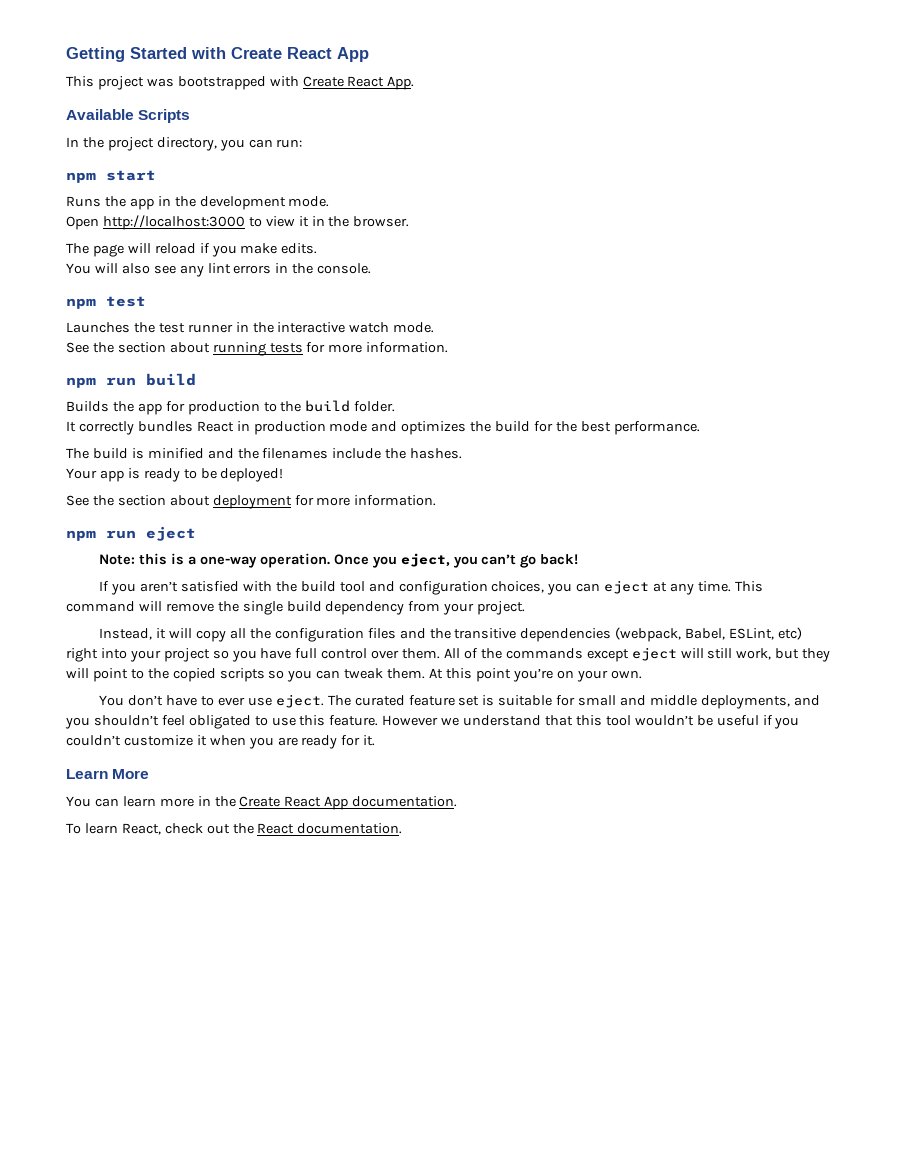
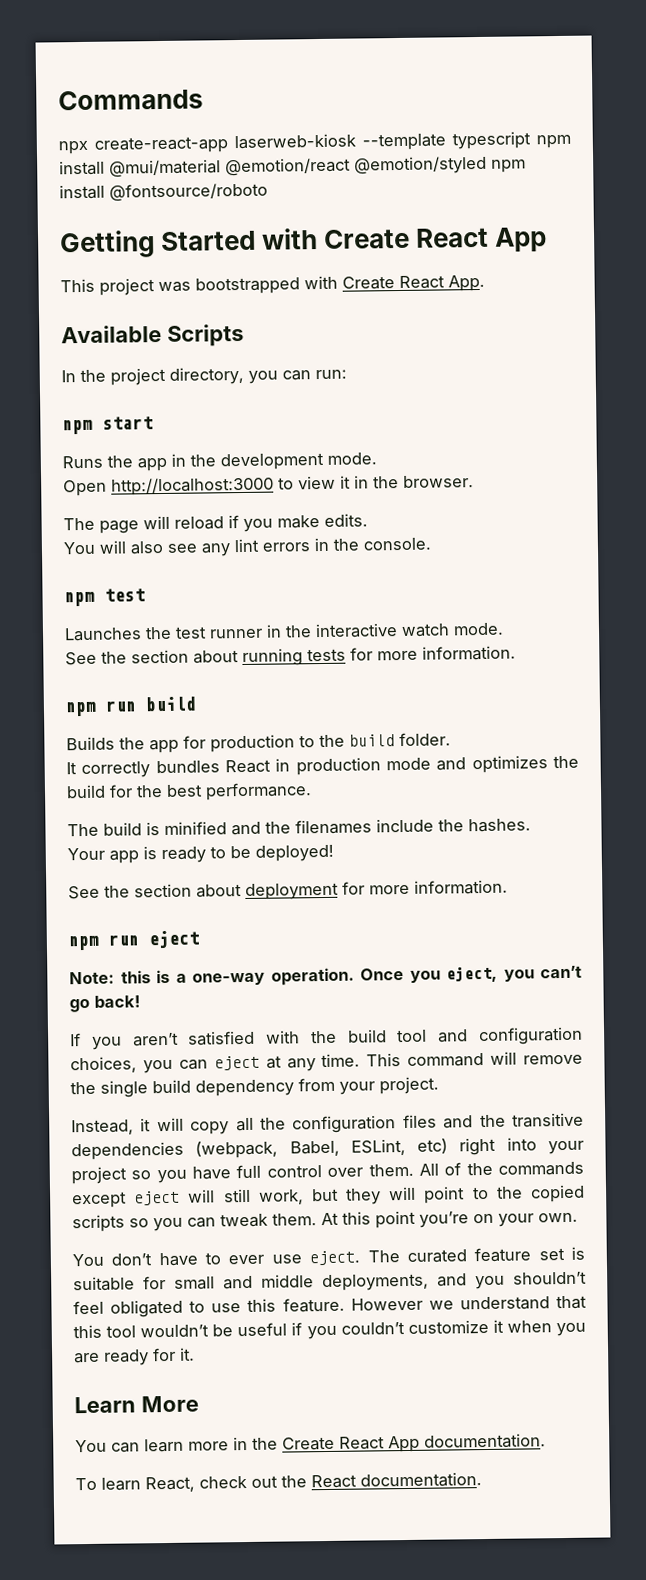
(66, 54) none -> [58,89,204,111] [58,131,571,155] [59,155,526,178] [59,182,268,202] Commands // npx create-react-app laserweb-kiosk --template typescript npm install @mui/material @emotion/react @emotion/styled npm install @fontsource/roboto //

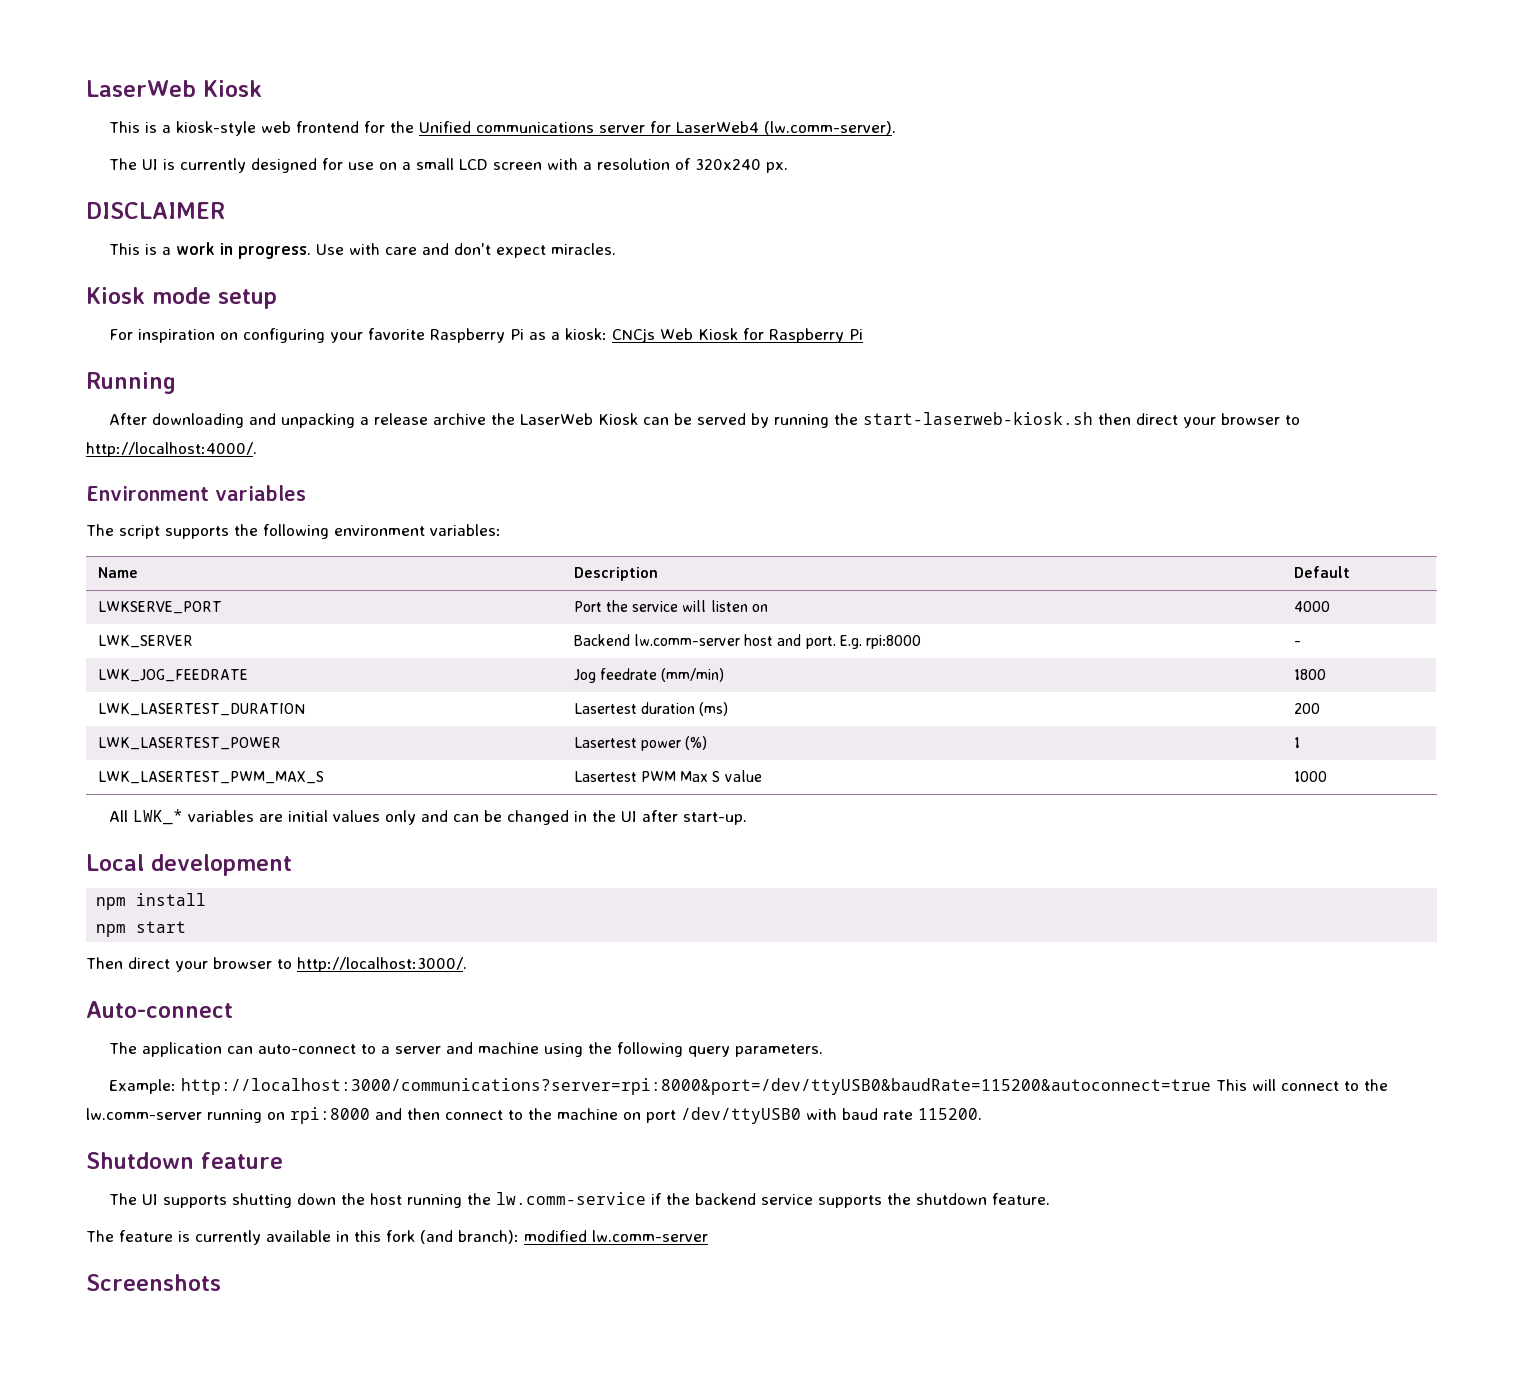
[58,89,204,111] [58,131,571,155] [59,155,526,178] [59,182,268,202] [59,227,548,259] [60,274,485,296] [61,323,244,347] [61,366,347,386] [62,416,153,435] [62,452,377,472] [63,475,474,497] [63,513,368,534] [63,537,431,557] [64,588,145,607] [64,622,504,642] [65,645,516,667] [65,696,196,717] [66,732,451,754] [66,755,579,779] [66,782,312,801] [67,818,531,837] [67,844,334,864] [68,879,508,900] [68,930,199,951] [69,965,582,986] [69,995,141,1013] [70,1026,583,1050] [70,1051,583,1074] [70,1076,439,1098] [71,1112,584,1136] [71,1137,584,1161] [71,1161,584,1185] [72,1184,585,1209] [72,1210,578,1233] [72,1246,586,1267] [73,1271,587,1292] [73,1295,587,1318] [73,1319,586,1340] [74,1347,195,1366] [74,1395,199,1414] [75,1433,546,1453] [75,1472,482,1493] Commands // npx create-react-app laserweb-kiosk --template typescript npm install @mui/material @emotion/react @emotion/styled npm install @fontsource/roboto // Getting Started with Create React App // This project was bootstrapped with Create React App. // Available Scripts // In the project directory, you can run: // npm start // Runs the app in the development mode. // Open http://localhost:3000 to view it in the browser. // The page will reload if you make edits. // You will also see any lint errors in the console. // npm test // Launches the test runner in the interactive watch mode. // See the section about running tests for more information. // npm run build // Builds the app for production to the build folder. // It correctly bundles React in production mode and optimizes the build for the best performance. // The build is minified and the filenames include the hashes. // Your app is ready to be deployed! // See the section about deployment for more information. // npm run eject // Note: this is a one-way operation. Once you eject, you can’t go back! // If you aren’t satisfied with the build tool and configuration choices, you can eject at any time. This command will remove the single build dependency from your project. // Instead, it will copy all the configuration files and the transitive dependencies (webpack, Babel, ESLint, etc) right into your project so you have full control over them. All of the commands except eject will still work, but they will point to the copied scripts so you can tweak them. At this point you’re on your own. // You don’t have to ever use eject. The curated feature set is suitable for small and middle deployments, and you shouldn’t feel obligated to use this feature. However we understand that this tool wouldn’t be useful if you couldn’t customize it when you are ready for it. // Learn More // You can learn more in the Create React App documentation. // To learn React, check out the React documentation. -> [86,80,262,97] [108,121,896,136] [108,158,788,173] [86,202,225,219] [108,242,616,259] [86,287,277,309] [108,328,863,343] [86,372,176,394] [108,412,1300,428] [86,442,257,457] [86,485,306,501] [86,524,501,539] [97,567,138,578] [573,567,658,581] [1293,566,1350,578] [97,601,222,614] [573,600,768,612] [1293,601,1330,612] [97,635,193,648] [573,634,922,649] [1293,641,1301,646] [97,669,248,682] [573,668,725,683] [1293,669,1326,680] [97,703,305,716] [573,702,729,716] [1293,703,1320,714] [97,737,281,750] [573,736,708,751] [1293,737,1300,748] [97,771,324,784] [573,770,762,782] [1293,771,1327,782] [108,809,747,825] [86,854,292,876] [96,893,207,910] [96,921,187,937] [86,957,467,972] [86,1001,233,1018] [108,1042,823,1057] [108,1078,1388,1095] [86,1107,982,1124] [86,1152,283,1169] [108,1192,1050,1208] [86,1230,708,1245] [86,1274,221,1291] LaserWeb Kiosk // This is a kiosk-style web frontend for the Unified communications server for LaserWeb4 (lw.comm-server). // The UI is currently designed for use on a small LCD screen with a resolution of 320x240 px. // DISCLAIMER // This is a work in progress. Use with care and don't expect miracles. // Kiosk mode setup // For inspiration on configuring your favorite Raspberry Pi as a kiosk: CNCjs Web Kiosk for Raspberry Pi // Running // After downloading and unpacking a release archive the LaserWeb Kiosk can be served by running the start-laserweb-kiosk.sh then direct your browser to http://localhost:4000/. // Environment variables // The script supports the following environment variables: // Name | Description | Default // LWKSERVE_PORT | Port the service will listen on | 4000 // LWK_SERVER | Backend lw.comm-server host and port. E.g. rpi:8000 | - // LWK_JOG_FEEDRATE | Jog feedrate (mm/min) | 1800 // LWK_LASERTEST_DURATION | Lasertest duration (ms) | 200 // LWK_LASERTEST_POWER | Lasertest power (%) | 1 // LWK_LASERTEST_PWM_MAX_S | Lasertest PWM Max S value | 1000 // All LWK_* variables are initial values only and can be changed in the UI after start-up. // Local development // npm install // npm start // Then direct your browser to http://localhost:3000/. // Auto-connect // The application can auto-connect to a server and machine using the following query parameters. // Example: http://localhost:3000/communications?server=rpi:8000&port=/dev/ttyUSB0&baudRate=115200&autoconnect=true This will connect to the lw.comm-server running on rpi:8000 and then connect to the machine on port /dev/ttyUSB0 with baud rate 115200. // Shutdown feature // The UI supports shutting down the host running the lw.comm-service if the backend service supports the shutdown feature. // The feature is currently available in this fork (and branch): modified lw.comm-server // Screenshots

